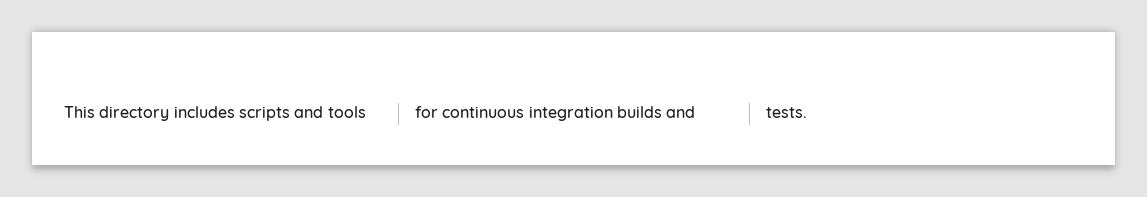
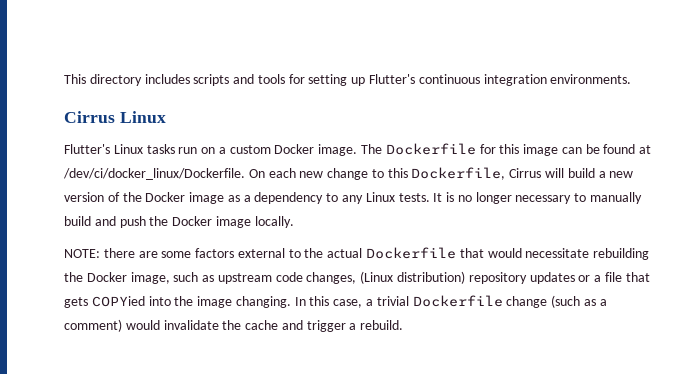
[442,106,807,121] continuous integration builds and tests. -> [308,74,632,86] [64,111,166,123] [64,143,652,156] [63,167,634,180] [64,192,643,204] [64,216,294,228] [64,247,650,260] [64,271,650,284] [64,295,607,308] [64,319,404,332] setting up Flutter's continuous integration environments. // Cirrus Linux // Flutter's Linux tasks run on a custom Docker image. The Dockerfile for this image can be found at /dev/ci/docker_linux/Dockerfile. On each new change to this Dockerfile, Cirrus will build a new version of the Docker image as a dependency to any Linux tests. It is no longer necessary to manually build and push the Docker image locally. // NOTE: there are some factors external to the actual Dockerfile that would necessitate rebuilding the Docker image, such as upstream code changes, (Linux distribution) repository updates or a file that gets COPYied into the image changing. In this case, a trivial Dockerfile change (such as a comment) would invalidate the cache and trigger a rebuild.

